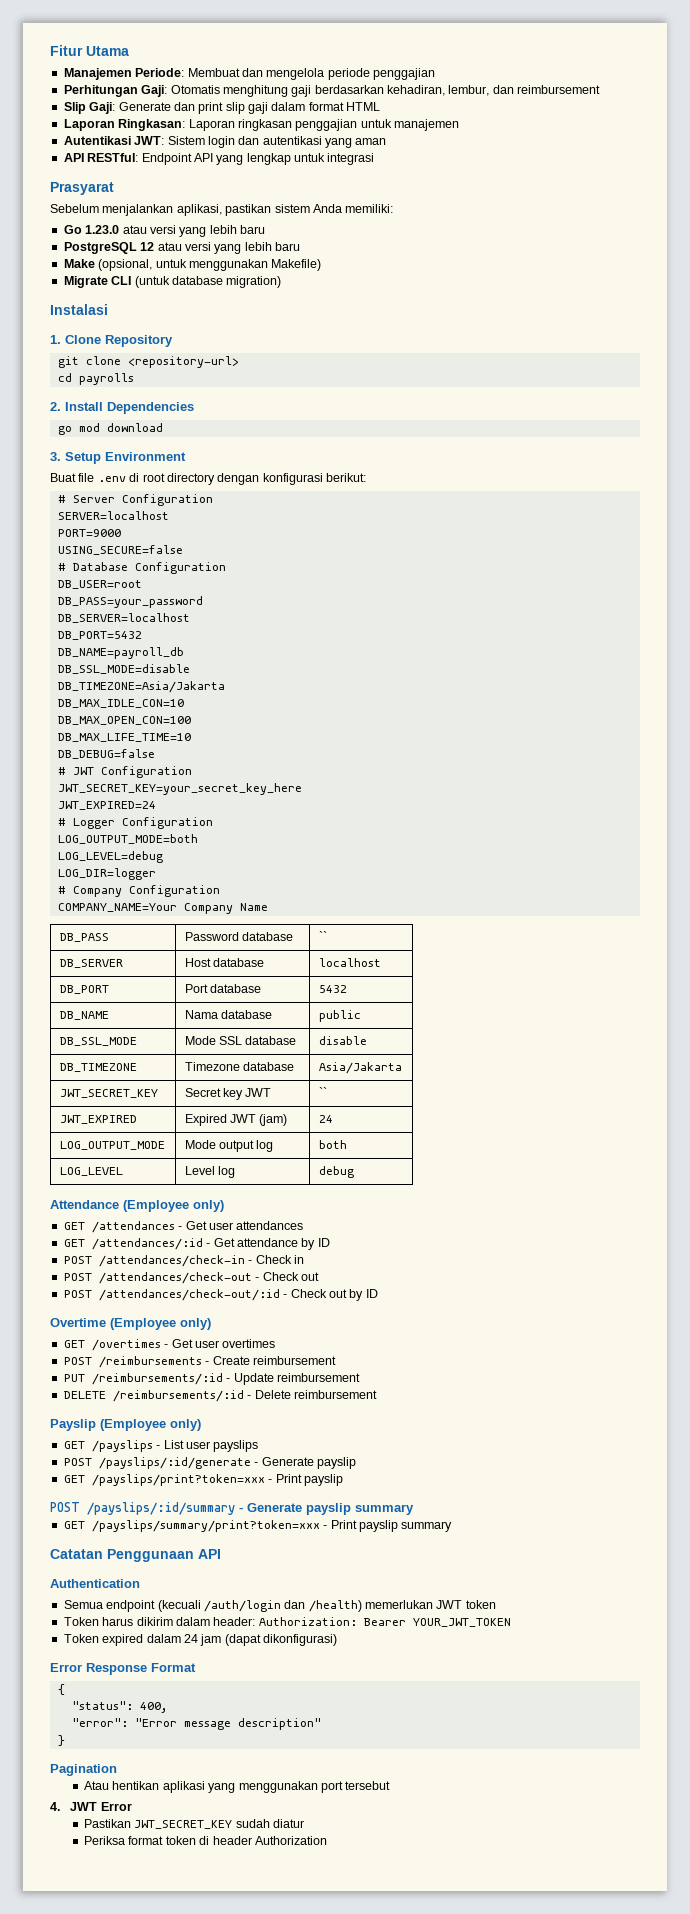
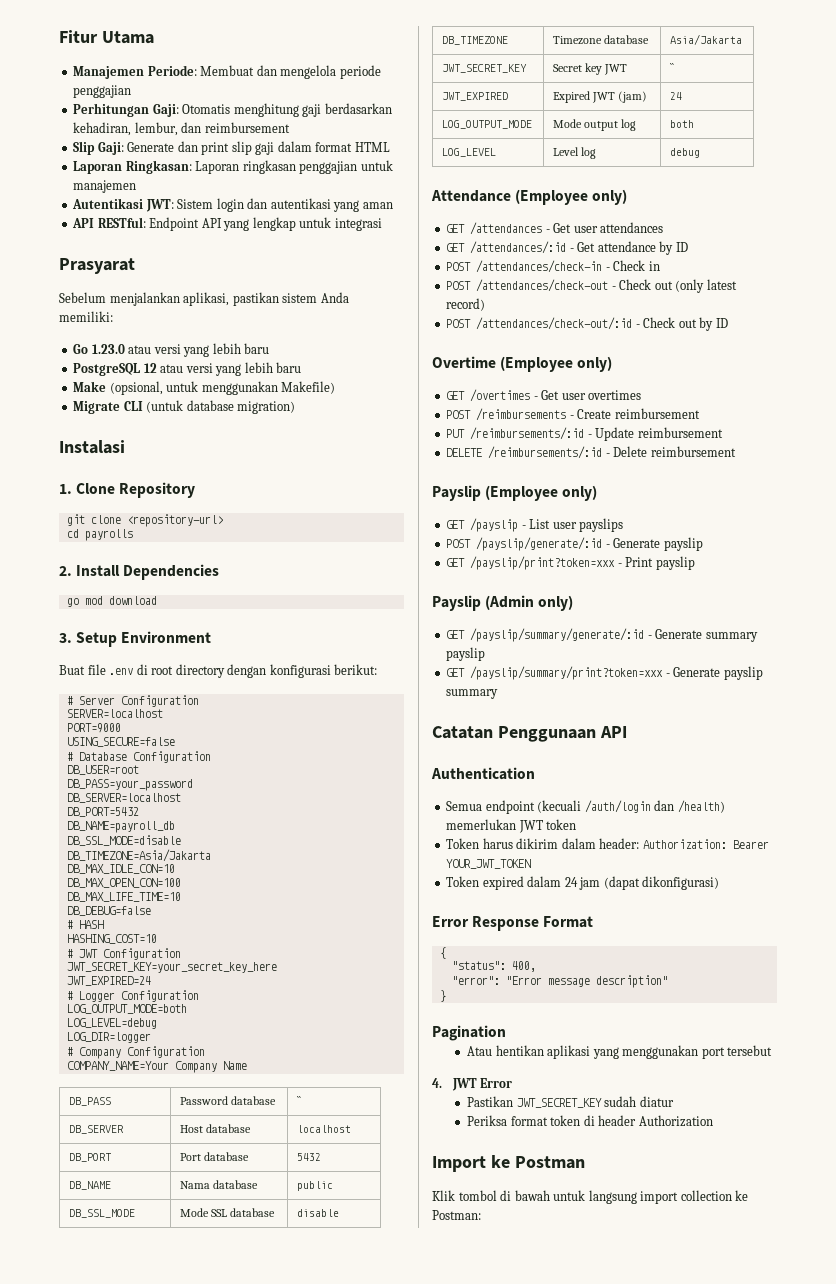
(155, 754) none -> [66,920,104,929] [66,934,157,944] // # HASH // HASHING_COST=10
(319, 1276) none -> [675,279,737,293] [446,298,486,311] (only latest record)
[91,1440,153,1452] /payslips -> [470,518,519,532] /payslip
[98,1457,251,1469] /payslips/:id/generate -> [476,537,603,551] /payslip/generate/:id
[91,1474,265,1486] /payslips/print?token=xxx -> [470,556,616,570] /payslip/print?token=xxx
[50,1502,414,1515] [63,1520,357,1532] POST /payslips/:id/summary - Generate payslip summary // GET /payslips/summary/print?token=xxx - Print -> [432,595,574,611] [446,628,758,642] [446,647,486,661] [446,666,721,680] Payslip (Admin only) // GET /payslip/summary/generate/:id - Generate summary payslip // GET /payslip/summary/print?token=xxx - Generate
(327, 1840) none -> [432,1155,585,1172] [432,1190,749,1204] [432,1210,481,1220] // Import ke Postman // Klik tombol di bawah untuk langsung import collection ke Postman:

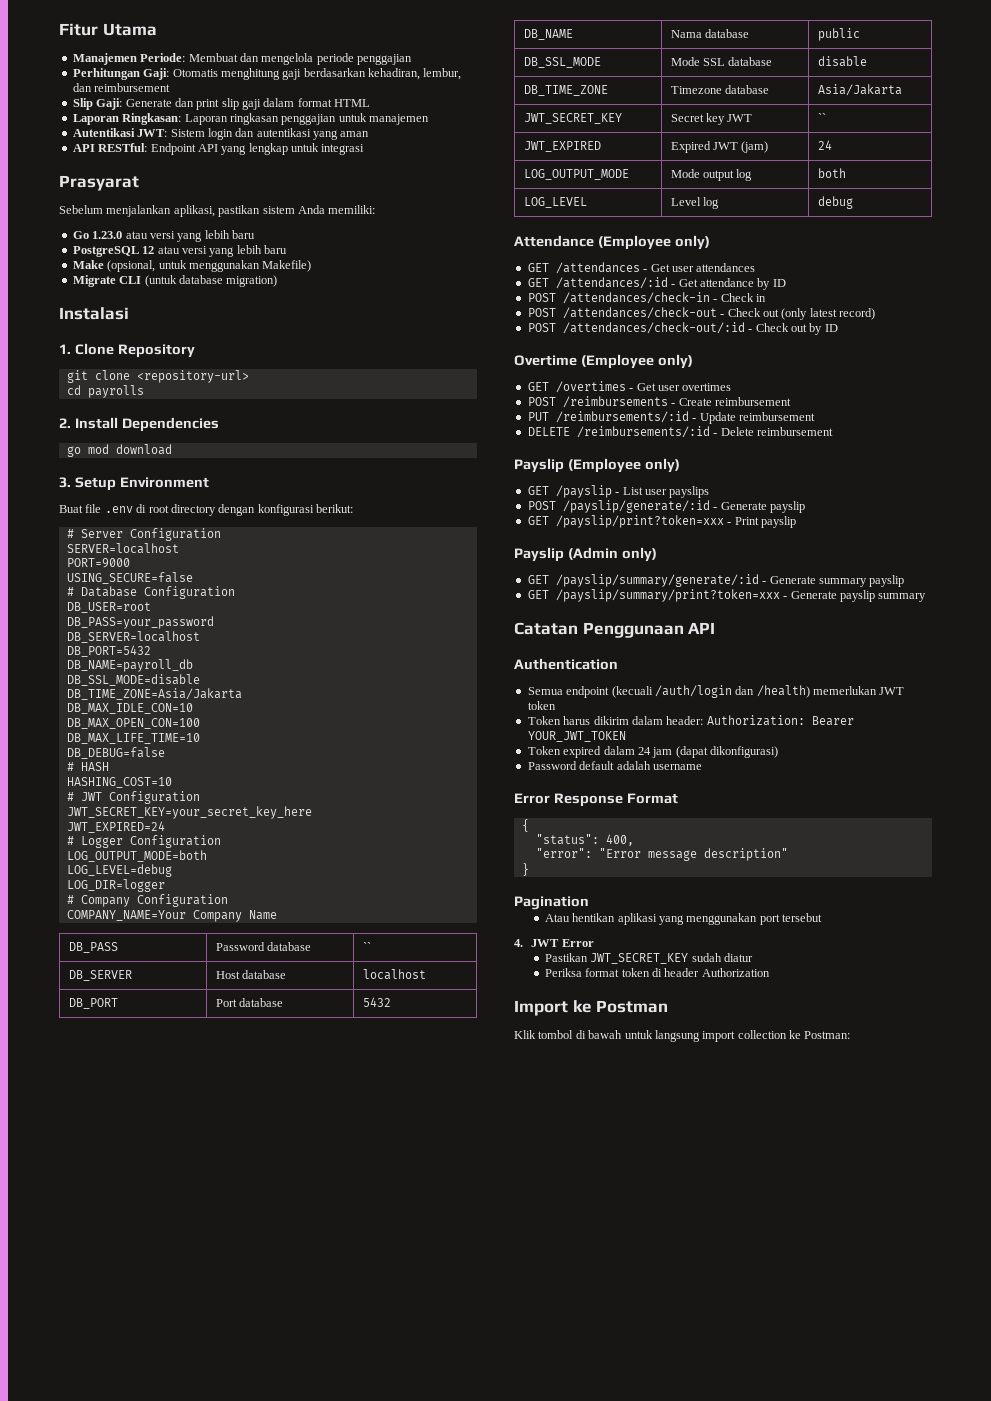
[66,849,211,862] DB_TIMEZONE=Asia/Jakarta -> [66,688,242,700] DB_TIME_ZONE=Asia/Jakarta
[442,36,509,45] DB_TIMEZONE -> [523,85,608,96] DB_TIME_ZONE
(720, 883) none -> [527,761,702,770] // Password default adalah username

